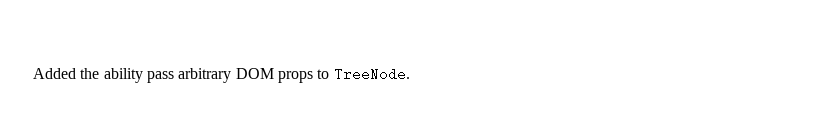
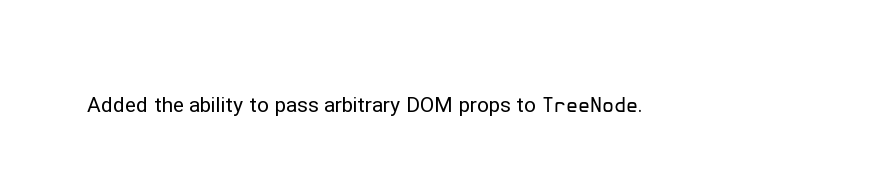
(143, 75) none -> [249,98,270,112] to

